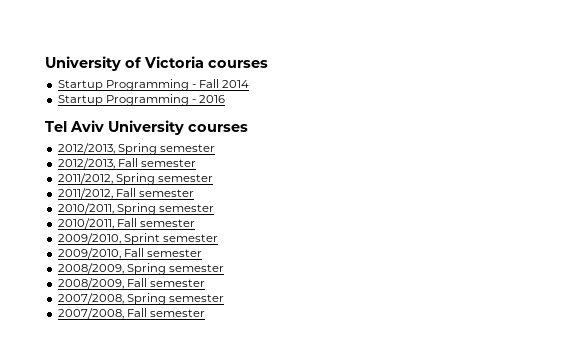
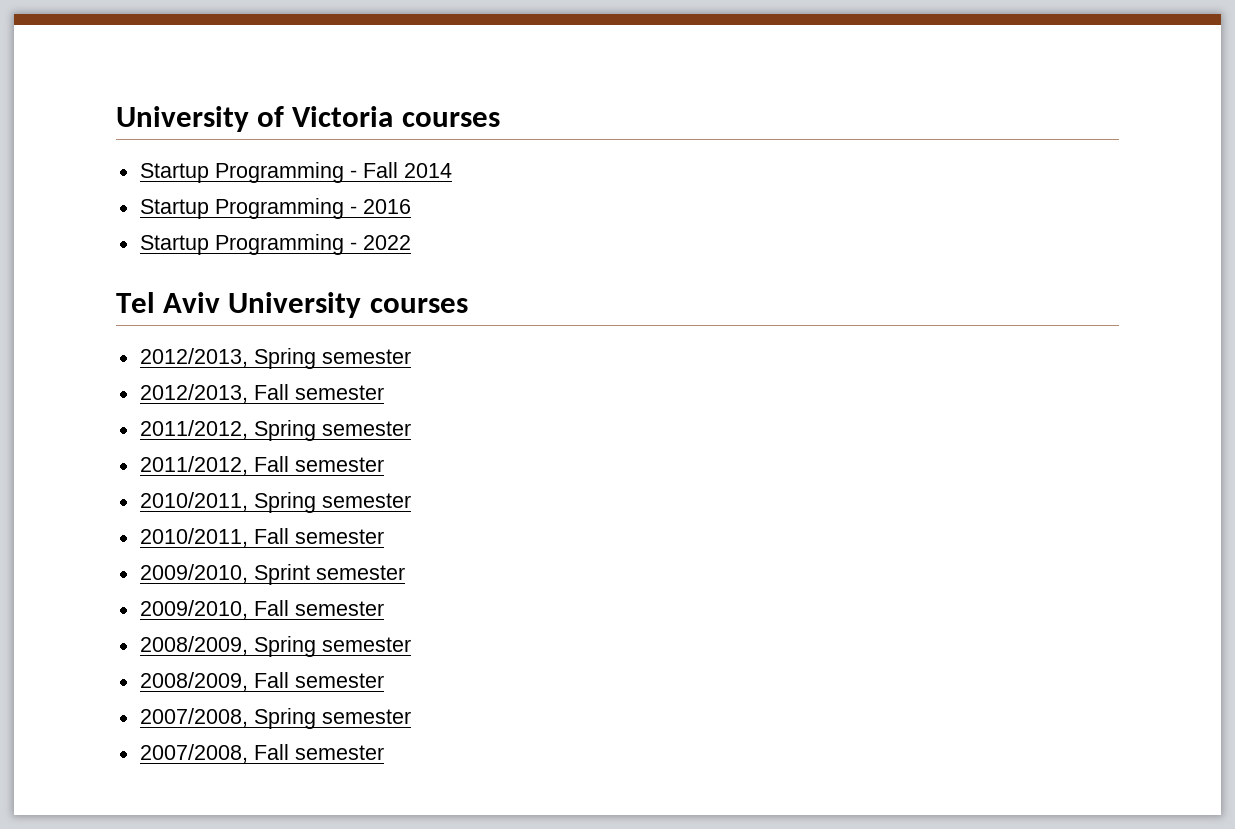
(225, 99) none -> [139,234,411,255] // Startup Programming - 2022

